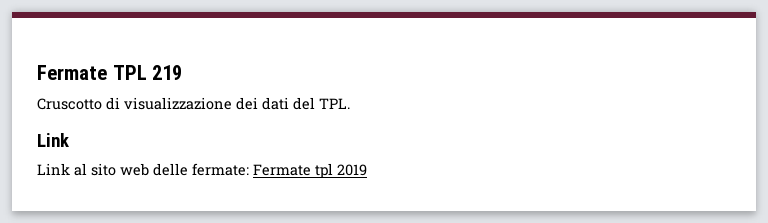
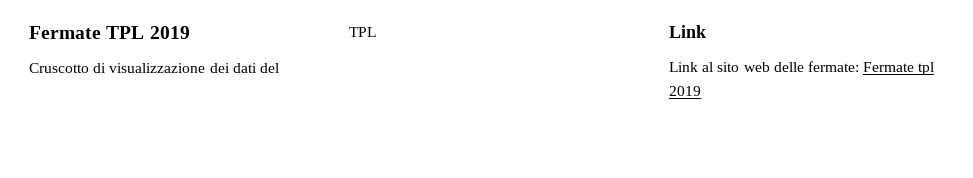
[152,65,183,80] 219 -> [149,26,190,39] 2019
[319,98,350,109] TPL. -> [349,27,376,37] TPL

